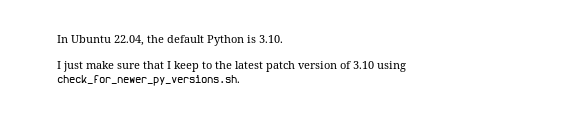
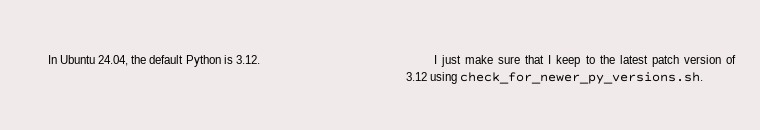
[114,35,144,46] 22.04, -> [98,55,129,66] 24.04,
[259,35,283,43] 3.10. -> [235,55,260,64] 3.12.
[353,61,374,69] 3.10 -> [406,72,427,81] 3.12

